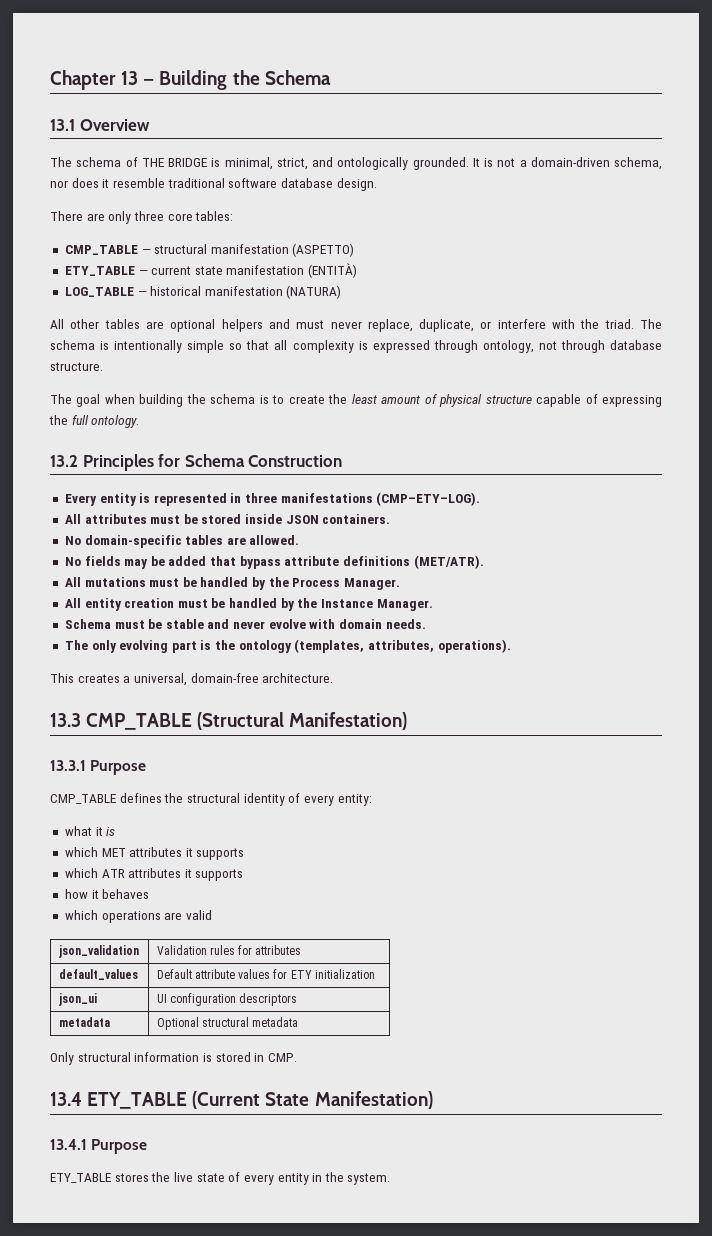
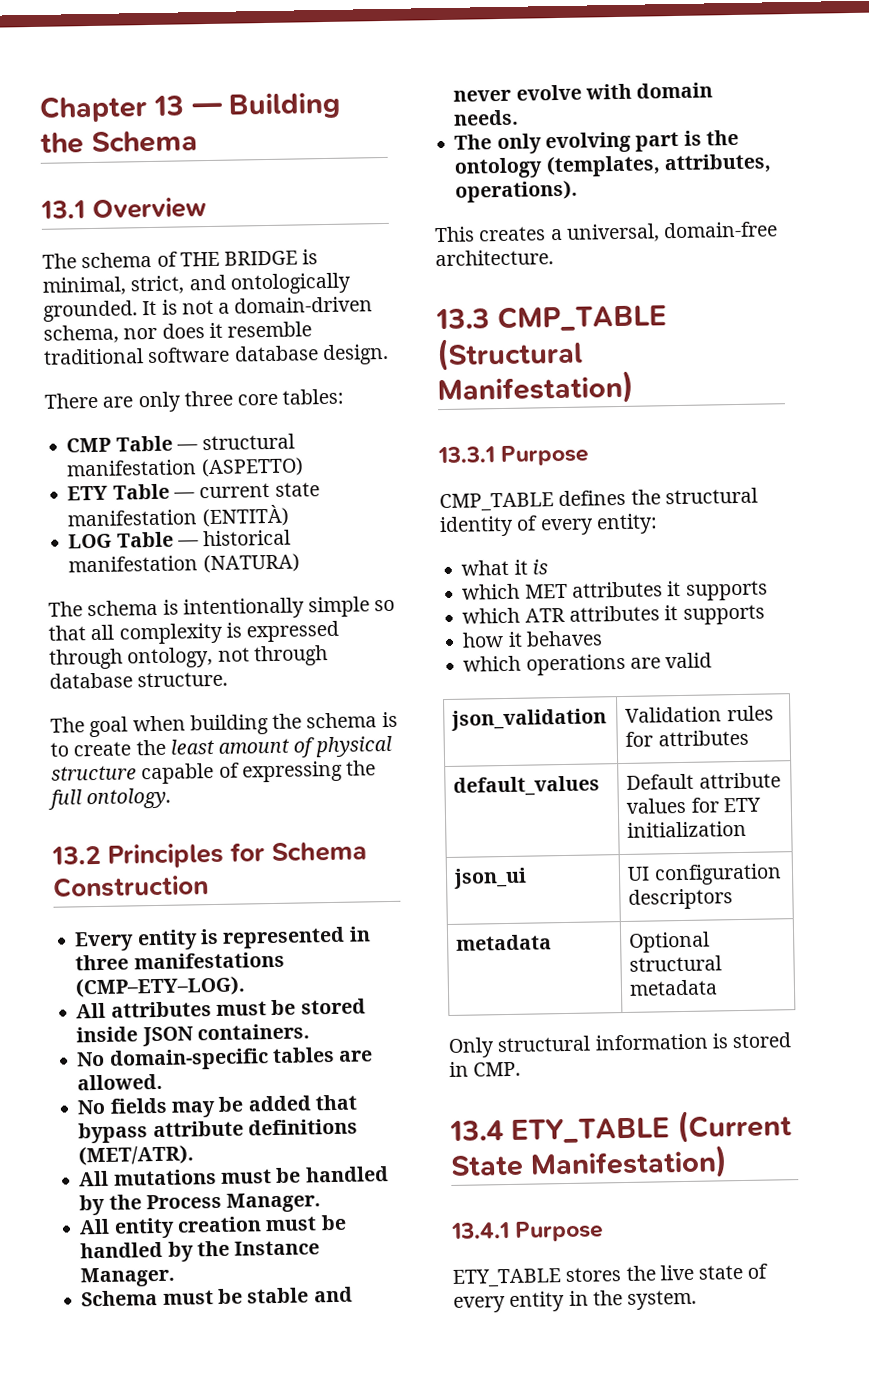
[64,245,138,255] CMP_TABLE -> [66,435,173,453] CMP Table
[64,266,135,276] ETY_TABLE -> [67,483,170,501] ETY Table
[64,287,134,297] LOG_TABLE -> [68,531,174,549] LOG Table
[50,319,634,332] All other tables are optional helpers and must never replace, duplicate, or interfere with the triad. -> (300, 563) none

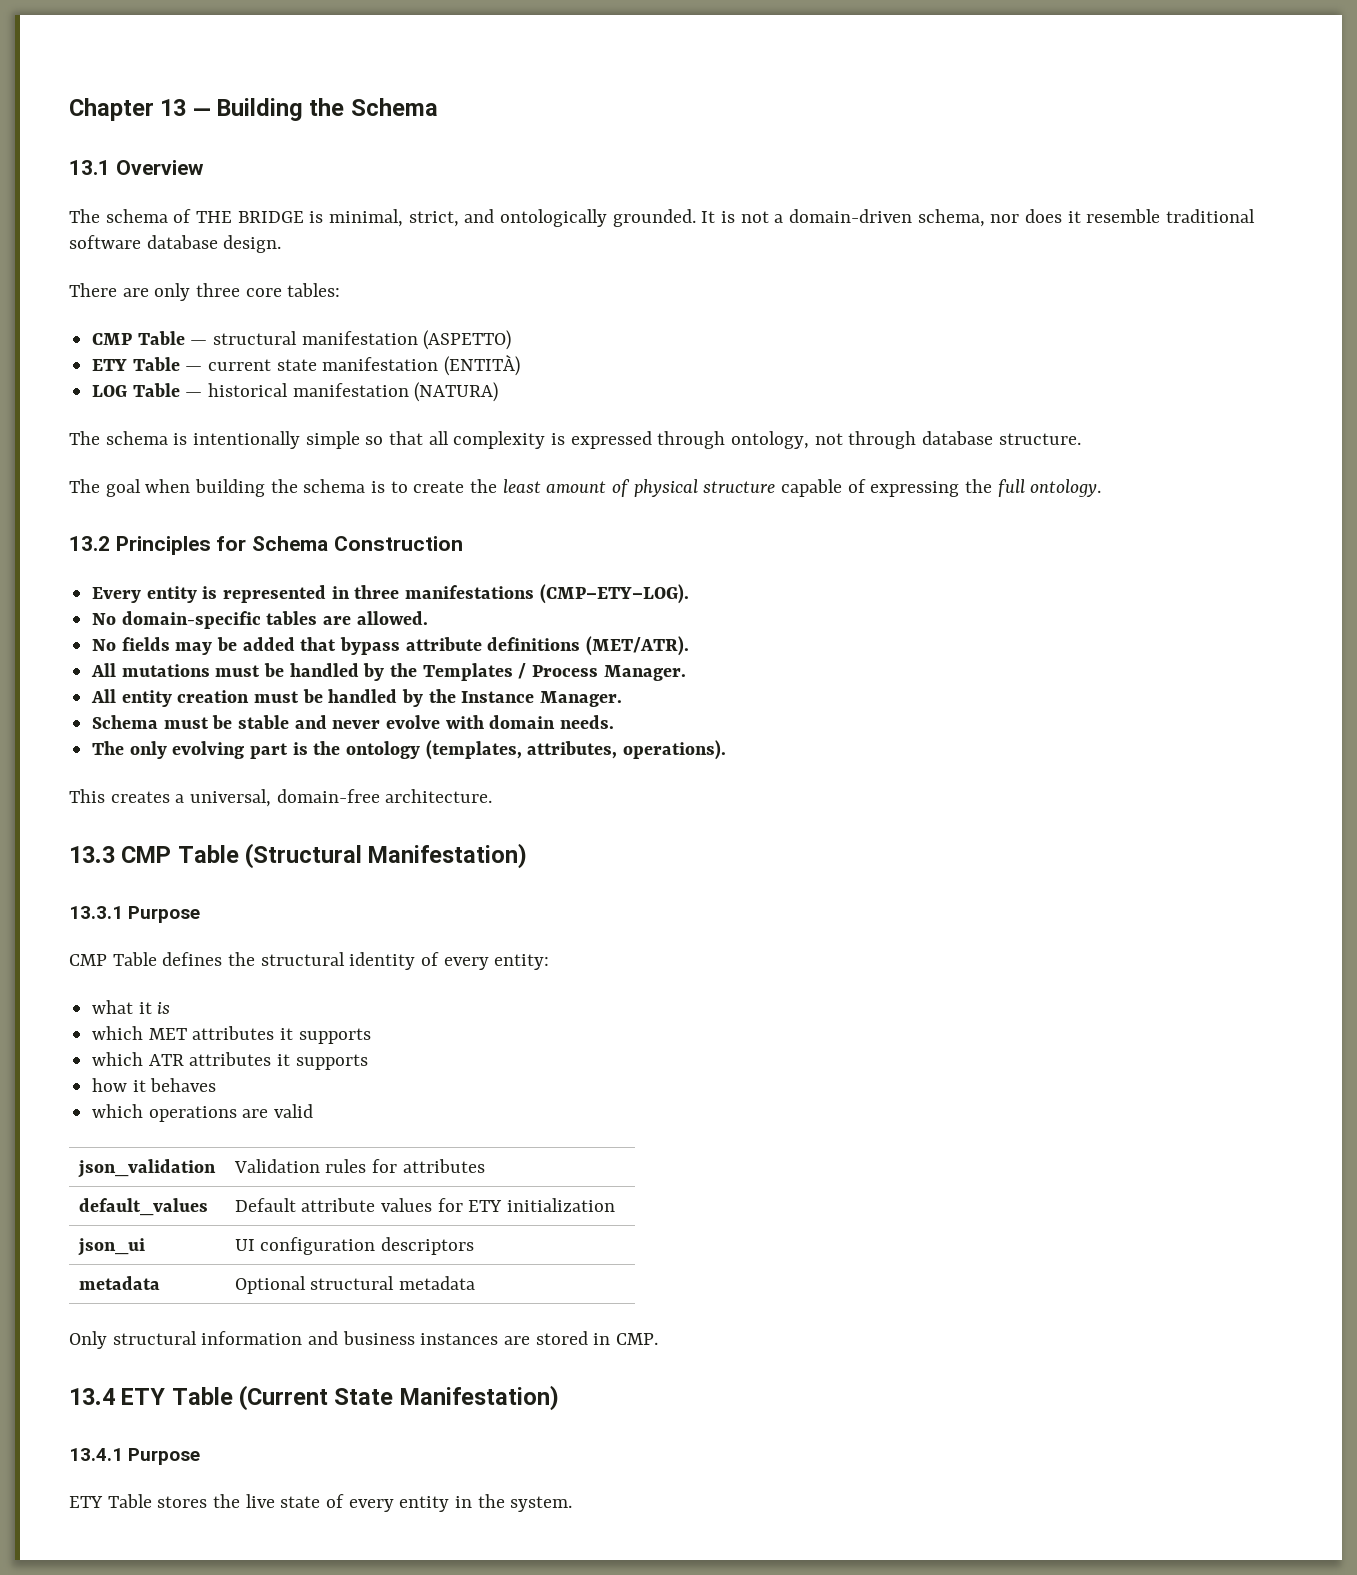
[76,998,366,1019] [76,1023,310,1047] // All attributes must be stored inside JSON containers. -> (689, 594) none
(142, 1202) none -> [422,663,527,681] Templates /
[497,304,667,333] CMP_TABLE -> [121,845,239,863] CMP Table
[439,492,554,513] CMP_TABLE -> [69,952,157,966] CMP Table
[711,1033,728,1049] is -> [308,1331,531,1345] and business instances are
[511,1117,670,1144] ETY_TABLE -> [121,1387,233,1405] ETY Table
[452,1268,562,1288] ETY_TABLE -> [69,1494,152,1508] ETY Table

